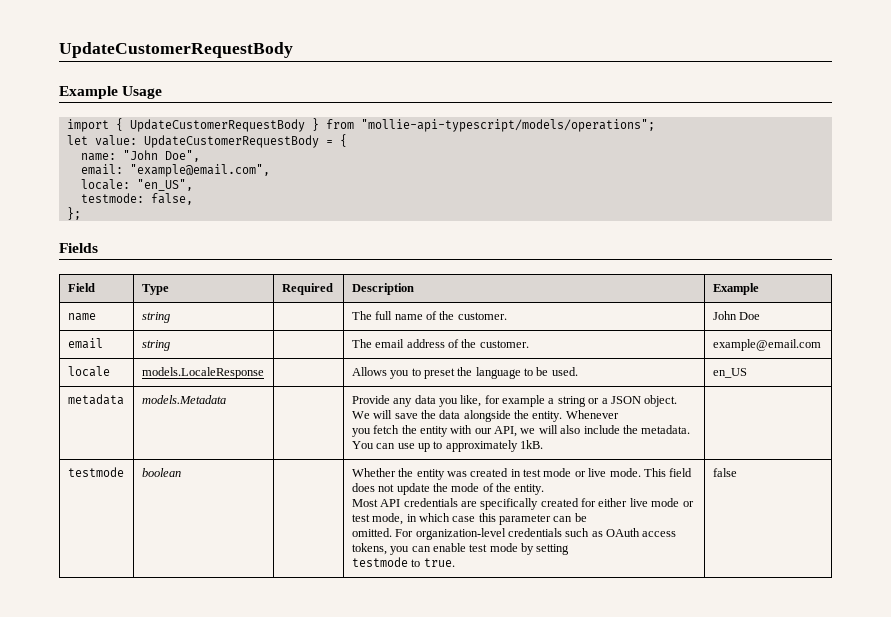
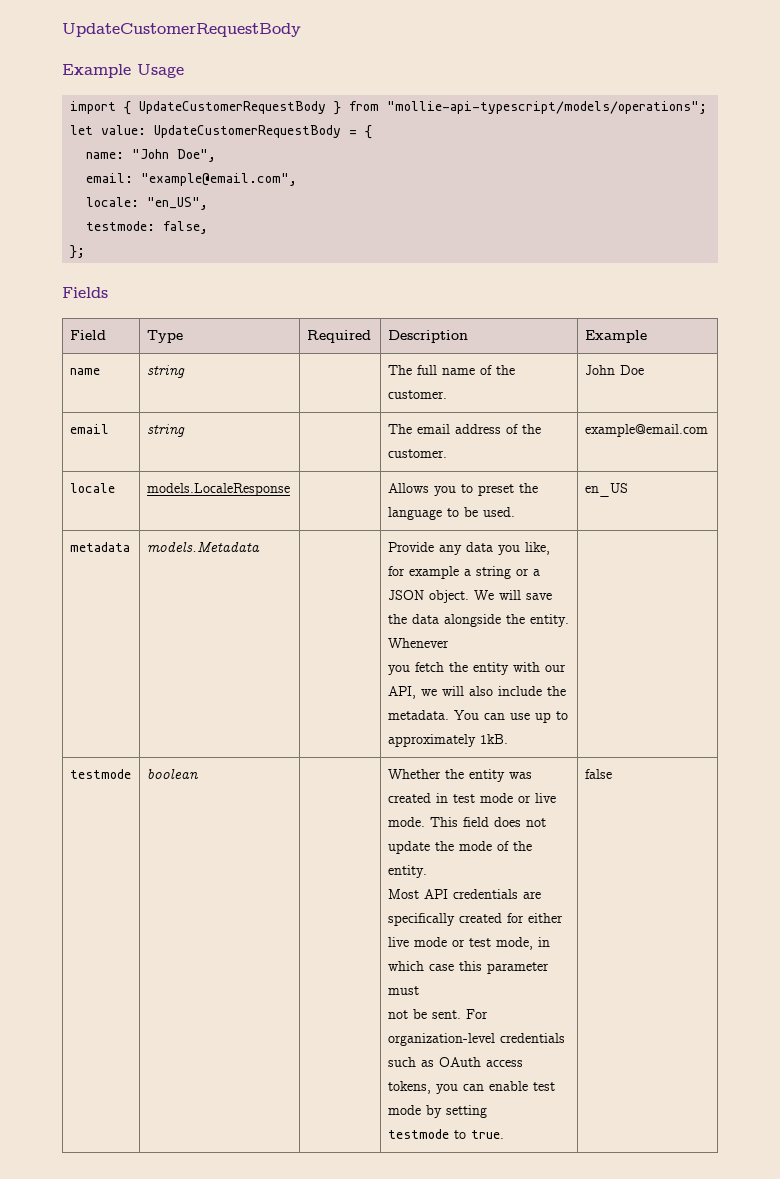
[553,513,587,522] [351,528,392,537] can be // omitted. -> [387,986,419,995] [387,1009,461,1019] must // not be sent.

